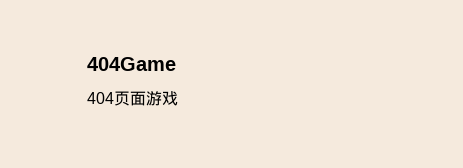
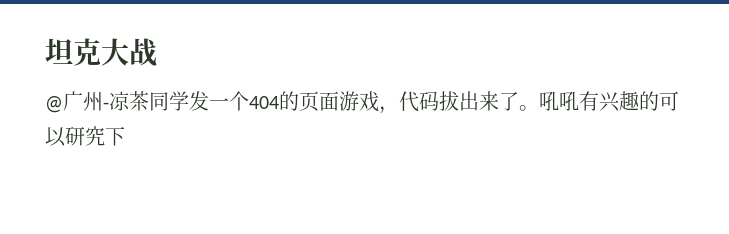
[87,57,176,71] [87,91,178,106] 404Game // 404页面游戏 -> [45,38,157,67] [45,91,679,114] [45,126,125,147] 坦克大战 // @广州-凉茶同学发一个404的页面游戏，代码拔出来了。吼吼有兴趣的可以研究下

